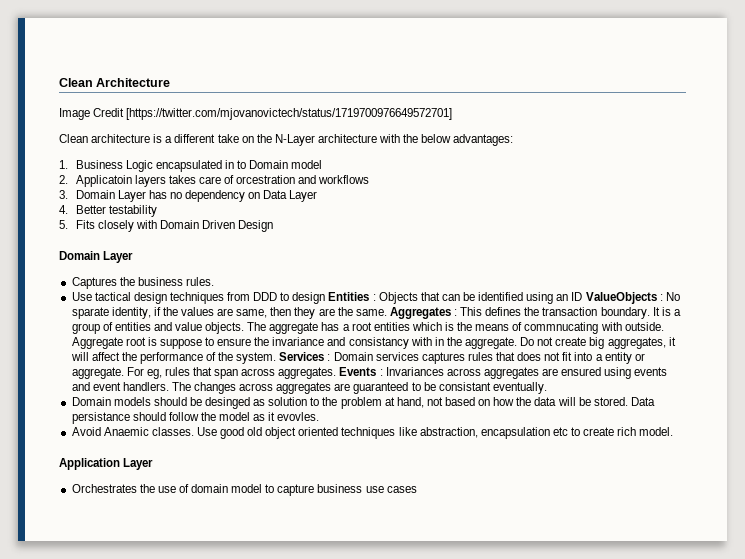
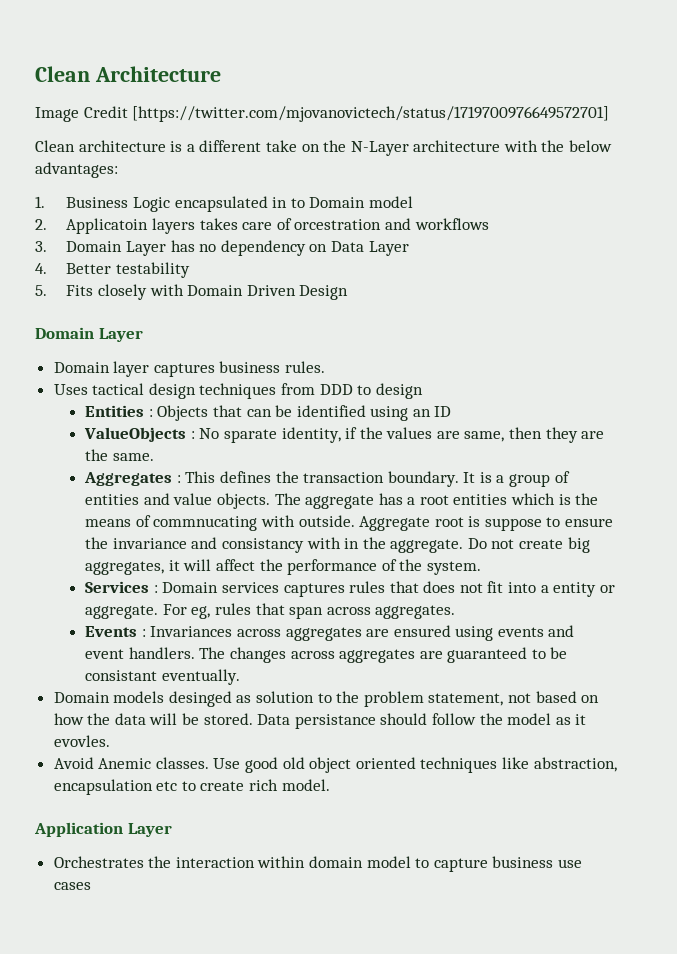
[71,277,135,289] Captures the -> [53,361,215,377] Domain layer captures
[71,292,92,301] Use -> [53,384,88,395] Uses
(326, 298) none -> (423, 391) //
(583, 296) none -> (452, 411) //
(387, 312) none -> (154, 457) //
(277, 358) none -> (481, 568) //
(337, 373) none -> (456, 612) //
[153,397,202,406] should be -> (165, 697) none
[384,397,424,408] at hand, -> [428,693,504,706] statement,
[103,427,149,436] Anaemic -> [98,758,152,769] Anemic
[157,484,189,493] use of -> [175,856,306,868] interaction within

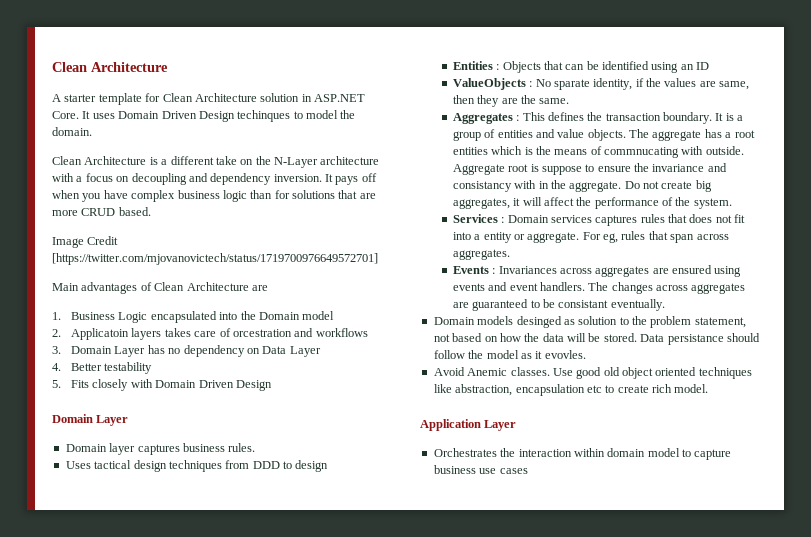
[35,106,610,122] [35,140,166,152] Image Credit [https://twitter.com/mjovanovictech/status/1719700976649572701] // Clean architecture -> [52,93,365,105] [52,110,356,122] [52,127,92,136] [52,156,147,165] A starter template for Clean Architecture solution in ASP.NET Core. It uses Domain Driven Design techinques to model the domain. // Clean Architecture
[541,140,613,152] [35,162,118,178] the below advantages: -> [76,173,377,185] [52,190,376,202] [52,207,151,216] [52,236,119,248] [52,253,378,265] [52,282,268,294] a focus on decoupling and dependency inversion. It pays off when you have complex business logic than for solutions that are more CRUD based. // Image Credit [https://twitter.com/mjovanovictech/status/1719700976649572701] // Main advantages of Clean Architecture are
[272,197,305,208] in to -> [219,311,256,320] into the

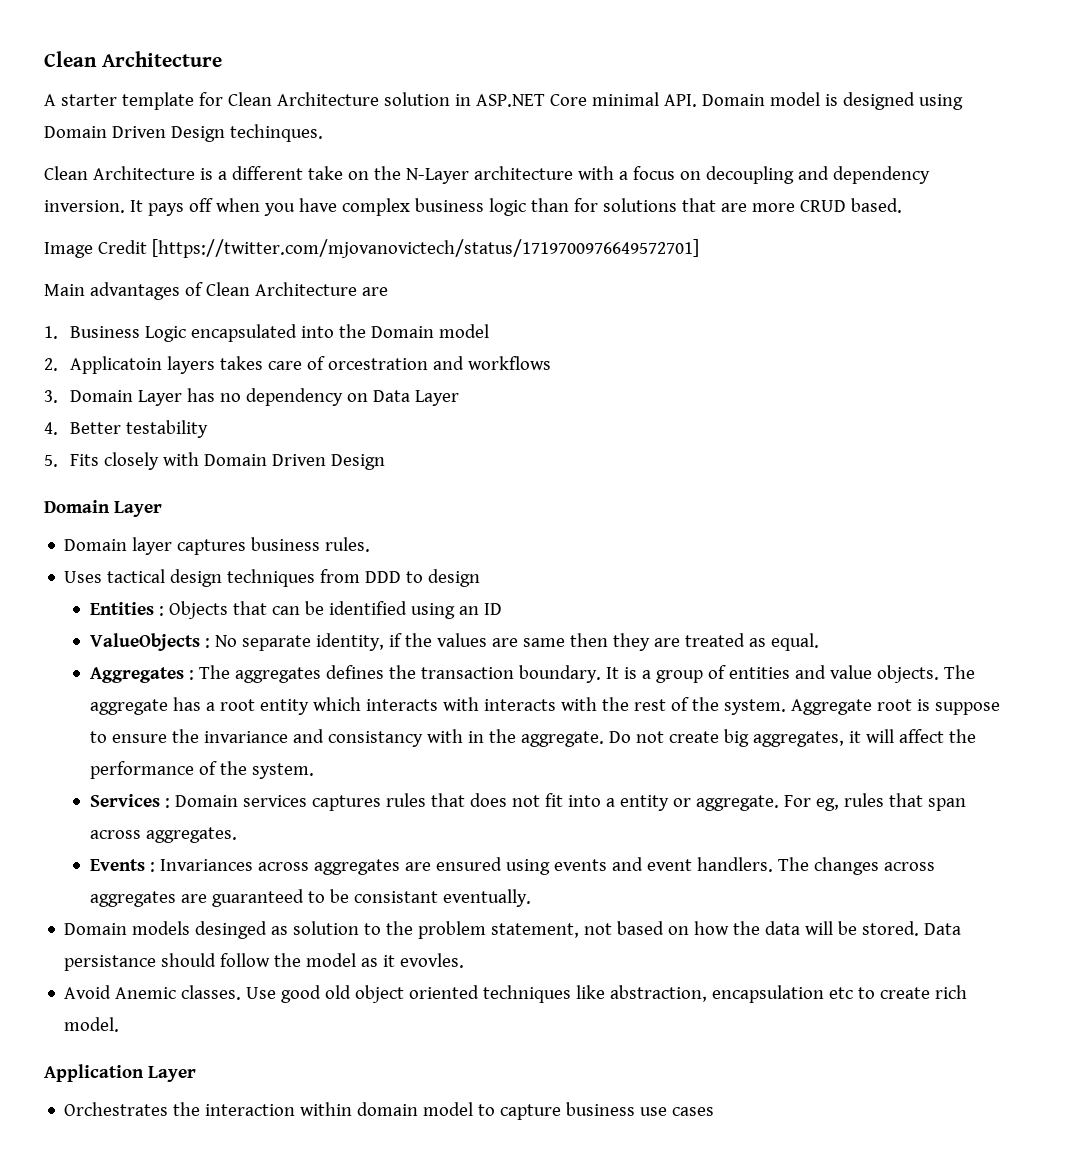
[52,110,356,122] [52,127,92,136] Core. It uses Domain Driven Design techinques to model the domain. -> [549,92,963,110] [44,124,323,142] Core minimal API. Domain model is designed using Domain Driven Design techinques.
[553,79,590,90] sparate -> [241,635,311,651] separate
[719,81,750,90] same, -> [522,638,565,647] same
[520,95,570,104] the same. -> [684,633,819,651] treated as equal.
[522,112,545,121] This -> [198,665,321,683] The aggregates
[452,146,744,158] entities which is the means of commnucating with outside. -> [259,697,786,715] entity which interacts with interacts with the rest of the system.

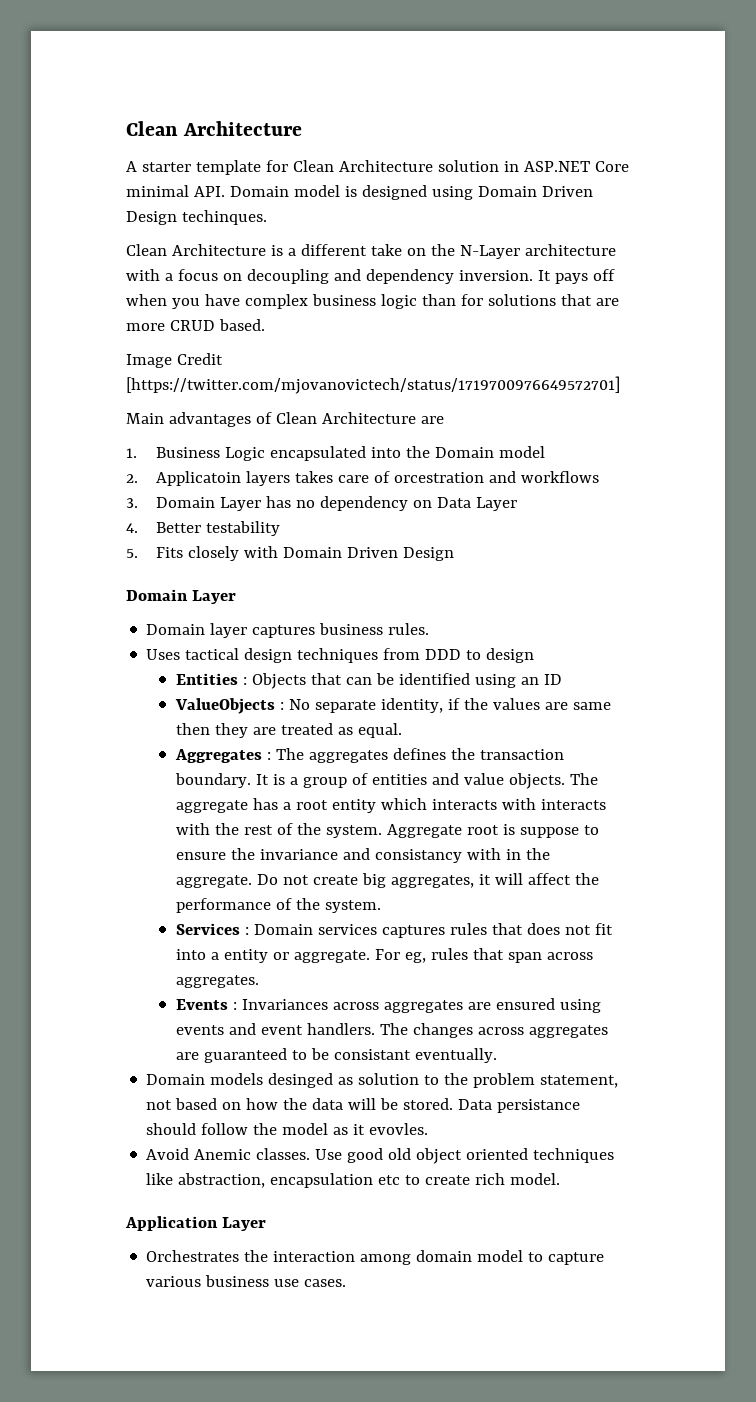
[300,1102,353,1116] within -> [360,1254,412,1265] among
(562, 1112) none -> [146,1276,202,1287] various
[672,1107,715,1116] cases -> [304,1279,347,1287] cases.

